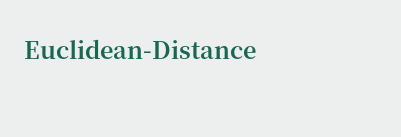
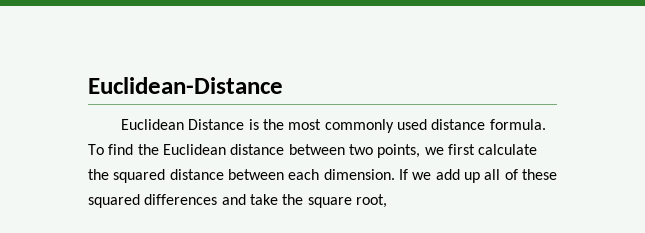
(256, 49) none -> [121,119,546,133] [88,144,538,158] [88,169,557,183] [88,194,387,208] // Euclidean Distance is the most commonly used distance formula. To find the Euclidean distance between two points, we first calculate the squared distance between each dimension. If we add up all of these squared differences and take the square root,

